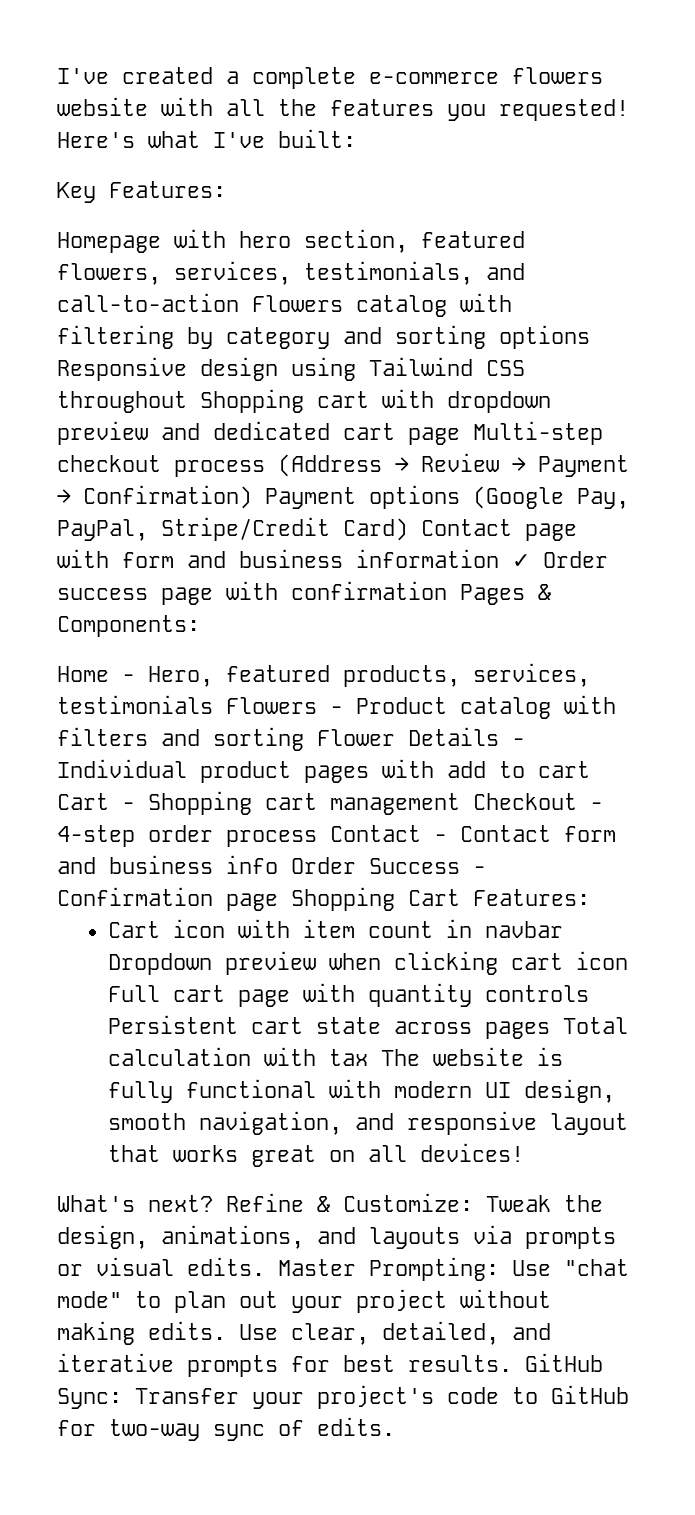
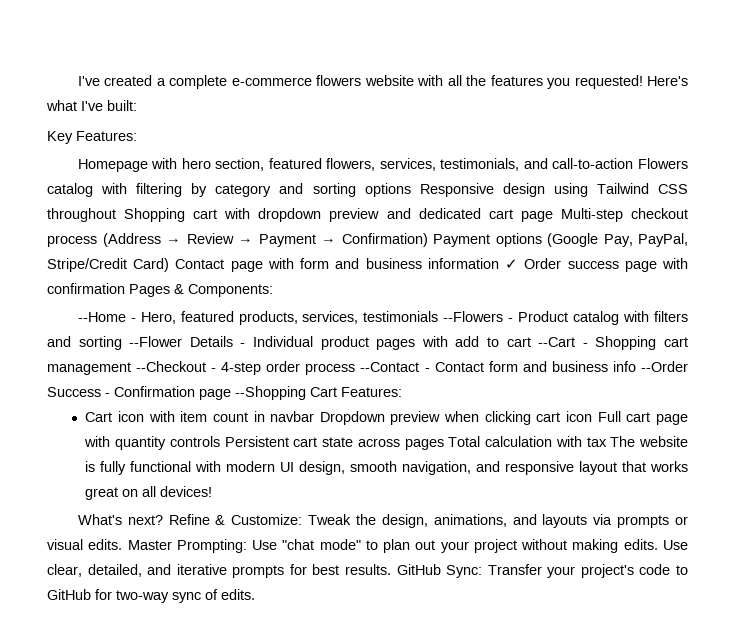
[57,666,109,682] Home -> [77,312,126,322] --Home
[226,697,317,714] Flowers -> [443,311,504,322] --Flowers
[317,729,395,746] Flower -> [129,336,183,347] --Flower
[57,793,109,810] Cart -> [538,337,576,347] --Cart
[473,793,577,810] Checkout -> [136,361,207,372] --Checkout
[330,825,421,842] Contact -> [360,362,420,372] --Contact
[291,857,356,874] Order -> [641,361,689,372] --Order
[291,887,395,911] Shopping -> [235,386,306,400] --Shopping

